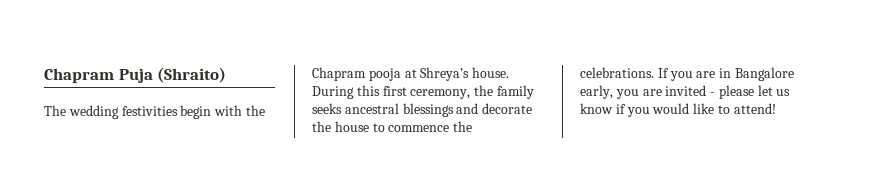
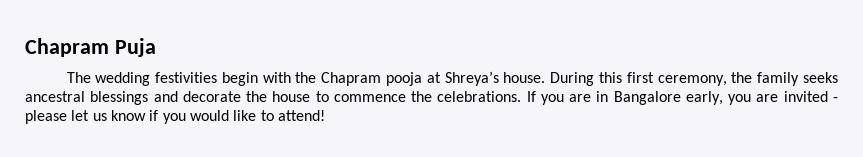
[157,67,227,83] (Shraito) -> (156, 47) none

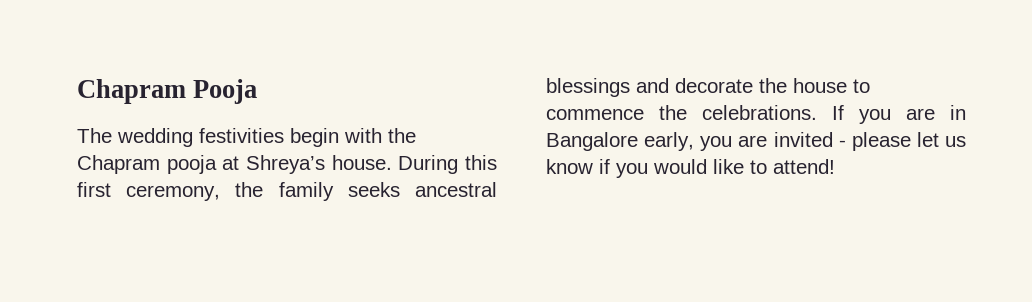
[25,38,156,57] Chapram Puja -> [77,79,258,104] Chapram Pooja

